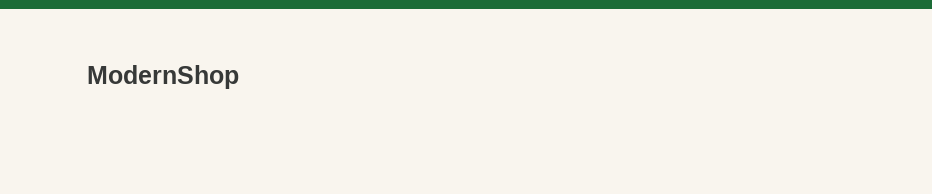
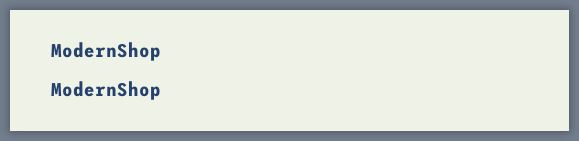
[87,65,239,89] ModernShop -> [51,42,161,61] [51,81,161,100] ModernShop // ModernShop

